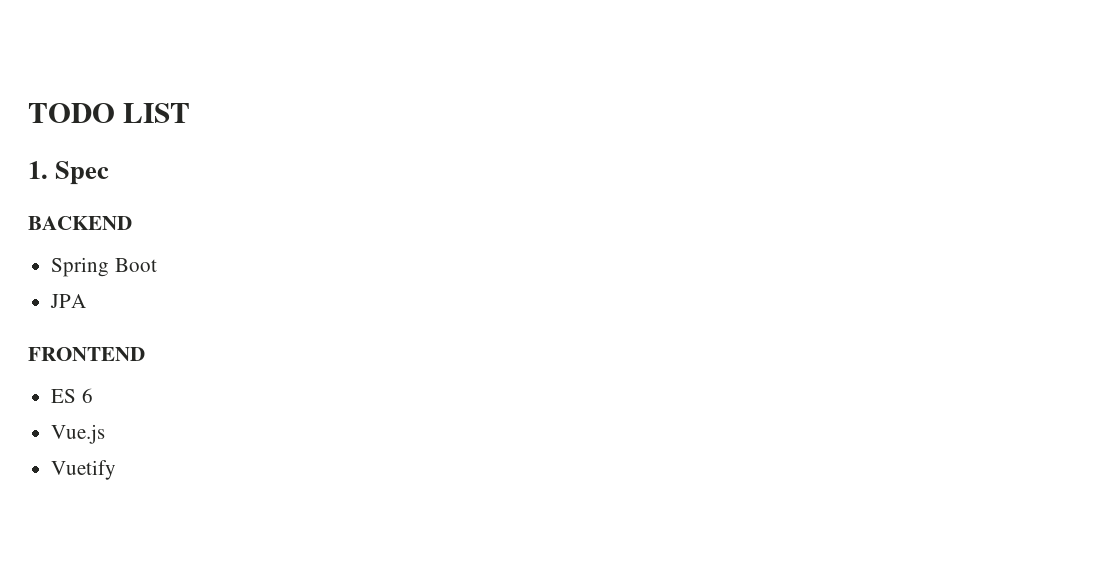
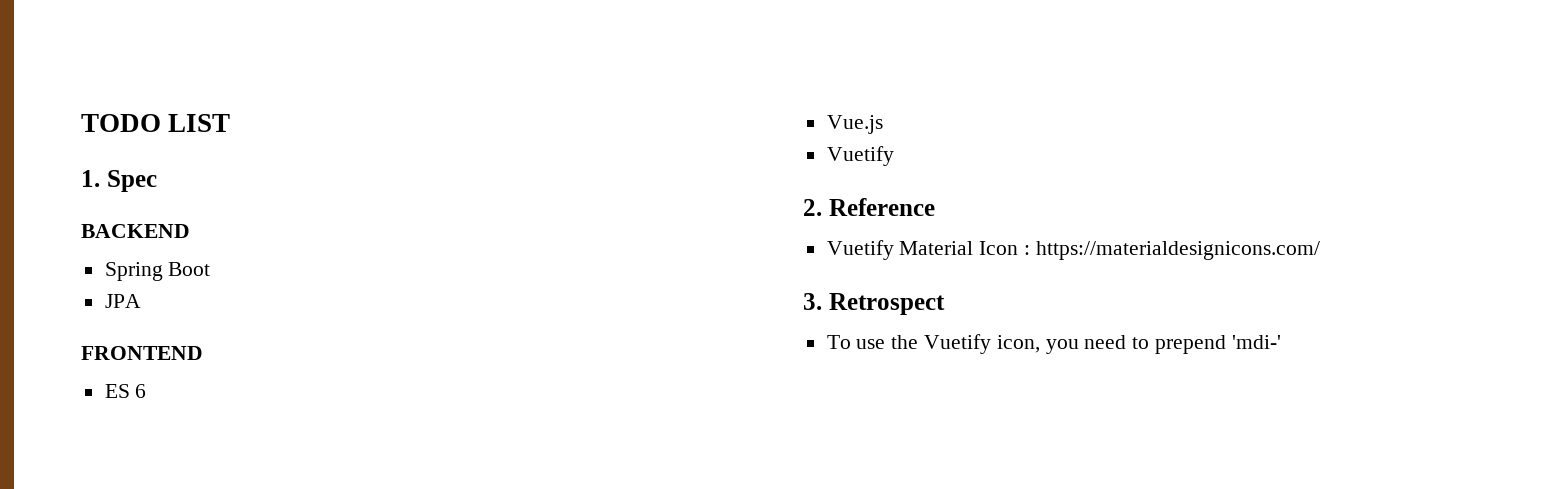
(117, 470) none -> [803,198,935,216] [826,240,1320,260] [803,293,945,315] [826,334,1281,354] // 2. Reference // Vuetify Material Icon : https://materialdesignicons.com/ // 3. Retrospect // To use the Vuetify icon, you need to prepend 'mdi-'

